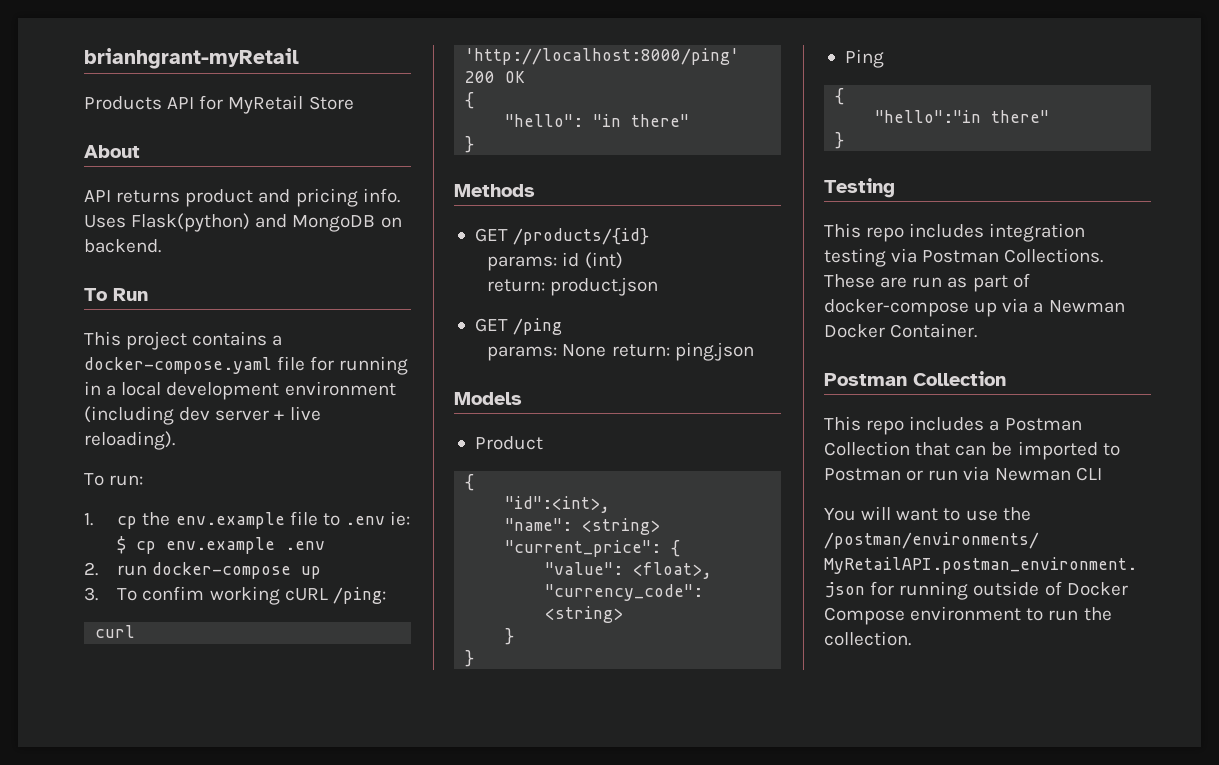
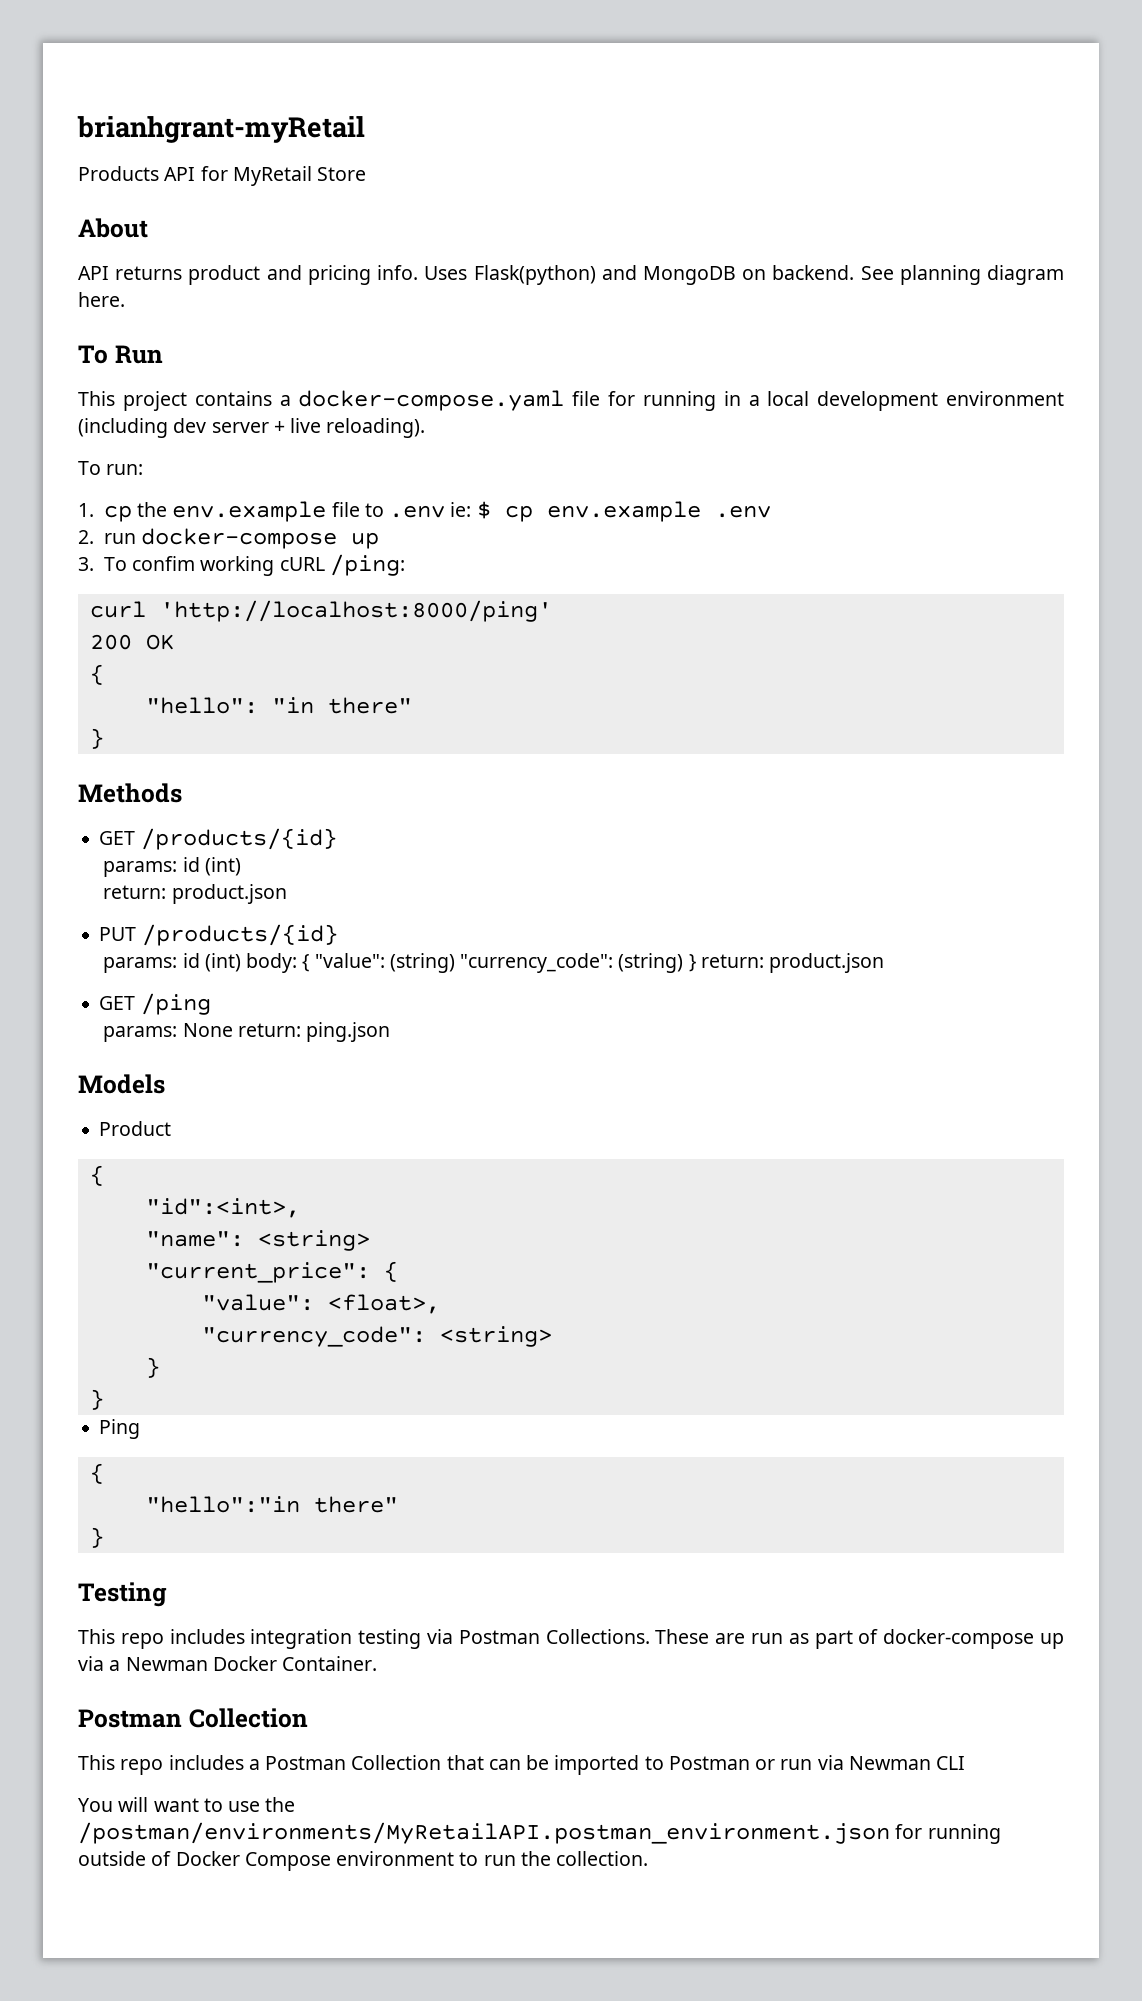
(161, 246) none -> [860,265,1064,285] [78,292,125,307] See planning diagram here.
(659, 286) none -> [99,924,338,946] [103,953,885,973] // PUT /products/{id} // params: id (int) body: { "value": (string) "currency_code": (string) } return: product.json

